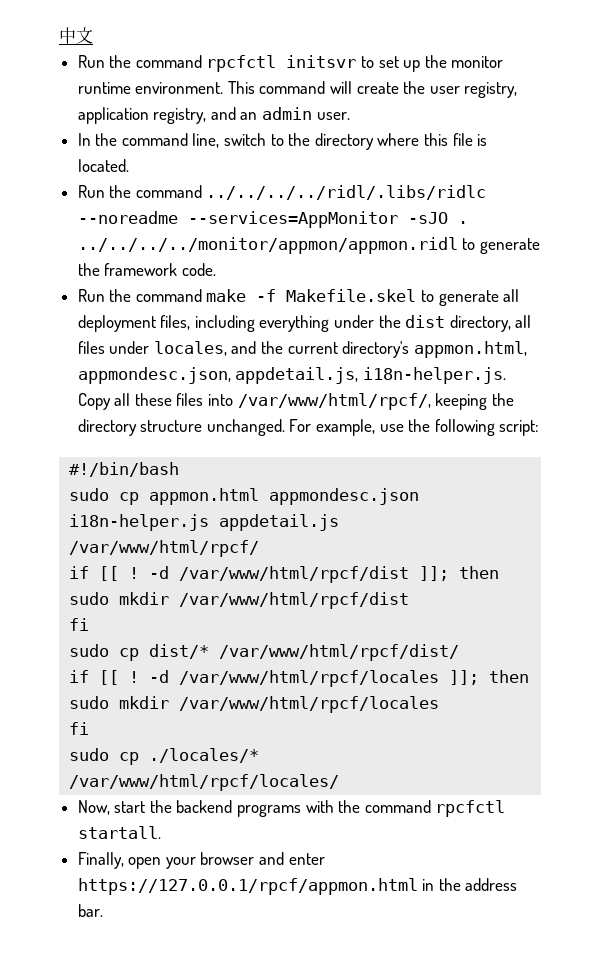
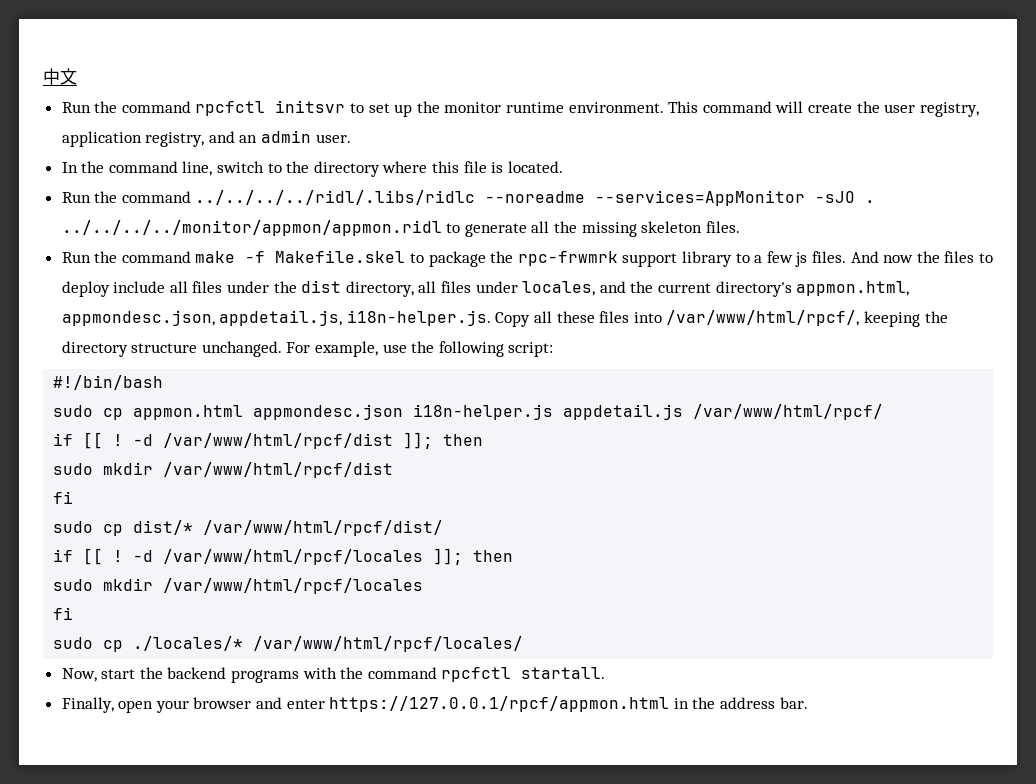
[77,263,216,276] the framework code. -> [531,221,740,237] all the missing skeleton files.
[438,289,520,306] [77,315,330,332] generate all deployment files, including everything -> [428,251,993,267] [61,281,223,297] package the rpc-frwmrk support library to a few js files. And now the files to deploy include all files

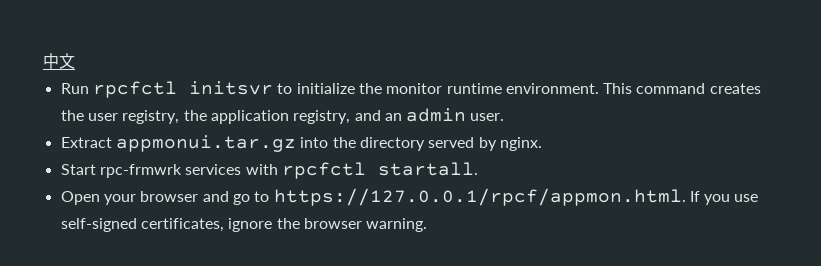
[94,101,191,113] the command -> (89, 88) none
[368,103,413,117] set up -> [296,83,355,94] initialize
[775,101,852,113] will create -> [709,83,761,94] creates
(979, 109) none -> [183,110,207,121] the
[61,161,563,177] [61,190,876,206] [61,220,740,237] [61,250,993,267] [61,280,910,297] [61,310,948,327] [61,341,554,357] [53,375,164,390] [53,404,884,420] [53,432,484,449] [53,462,394,478] [53,491,74,504] [53,520,444,536] [53,548,514,565] [53,578,424,594] [53,607,74,620] [53,636,524,652] [61,667,437,683] In the command line, switch to the directory where this file is located. // Run the command ../../../../ridl/.libs/ridlc --noreadme --services=AppMonitor -sJO . ../../../../monitor/appmon/appmon.ridl to generate all the missing skeleton files. // Run the command make -f Makefile.skel to package the rpc-frwmrk support library to a few js files. And now the files to deploy include all files under the dist directory, all files under locales, and the current directory's appmon.html, appmondesc.json, appdetail.js, i18n-helper.js. Copy all these files into /var/www/html/rpcf/, keeping the directory structure unchanged. For example, use the following script: // #!/bin/bash // sudo cp appmon.html appmondesc.json i18n-helper.js appdetail.js /var/www/html/rpcf/ // if [[ ! -d /var/www/html/rpcf/dist ]]; then // sudo mkdir /var/www/html/rpcf/dist // fi // sudo cp dist/* /var/www/html/rpcf/dist/ // if [[ ! -d /var/www/html/rpcf/locales ]]; then // sudo mkdir /var/www/html/rpcf/locales // fi // sudo cp ./locales/* /var/www/html/rpcf/locales/ // Now, start the backend programs with the command -> [60,135,542,152] [60,164,278,178] Extract appmonui.tar.gz into the directory served by nginx. // Start rpc-frmwrk services with
[61,697,154,713] Finally, open -> [60,191,100,205] Open
[286,696,808,712] enter https://127.0.0.1/rpcf/appmon.html in the address bar. -> [232,188,759,206] [60,218,428,232] go to https://127.0.0.1/rpcf/appmon.html. If you use self-signed certificates, ignore the browser warning.

